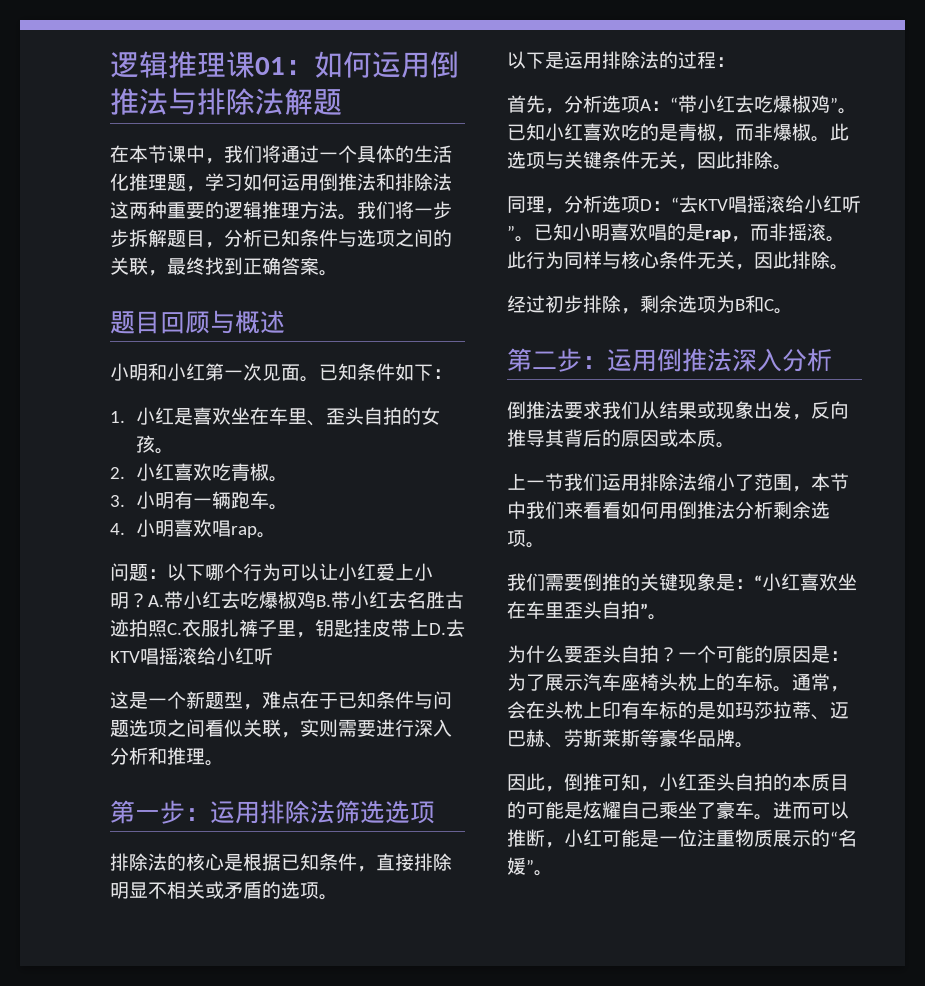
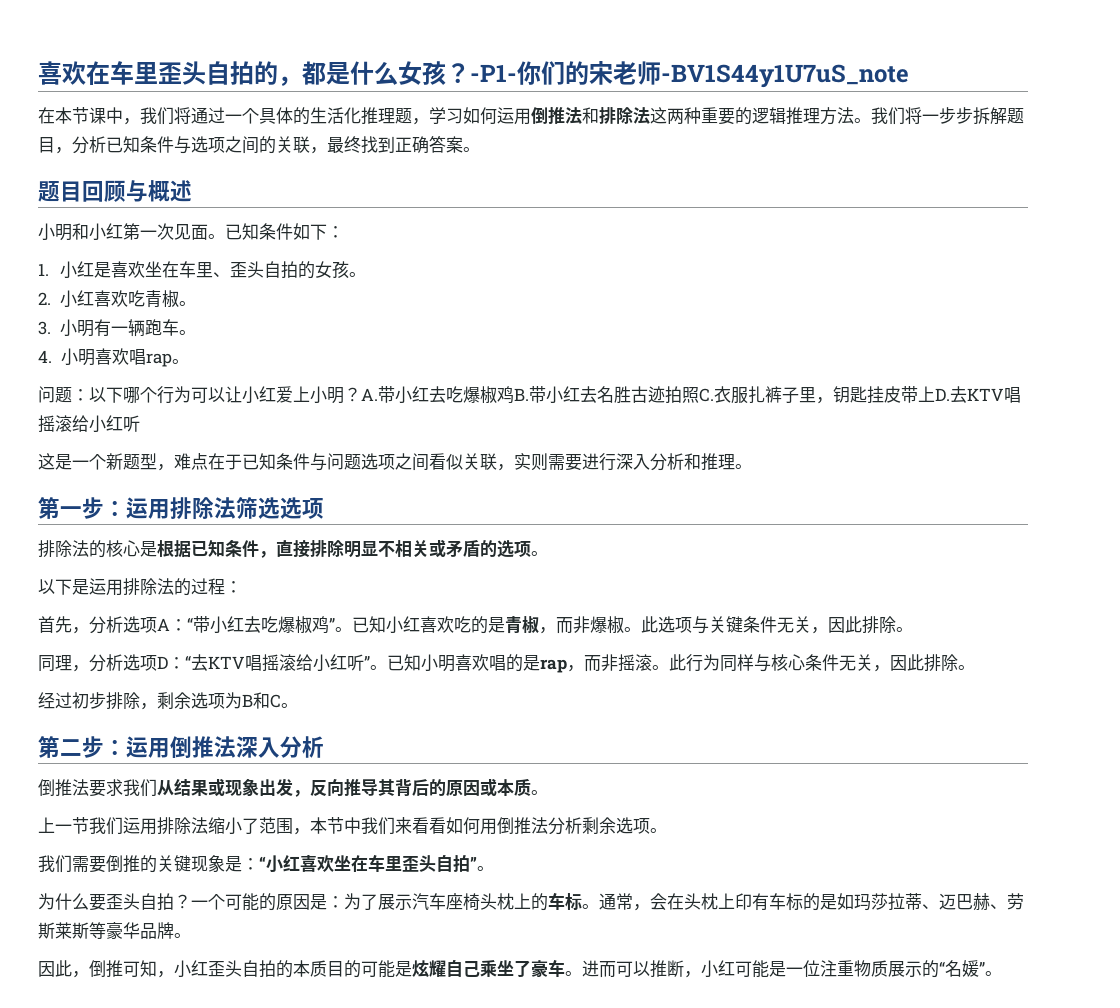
[110,51,459,79] [110,88,342,115] 逻辑推理课01：如何运用倒推法与排除法解题 -> [38,61,909,88] 喜欢在车里歪头自拍的，都是什么女孩？-P1-你们的宋老师-BV1S44y1U7uS_note

